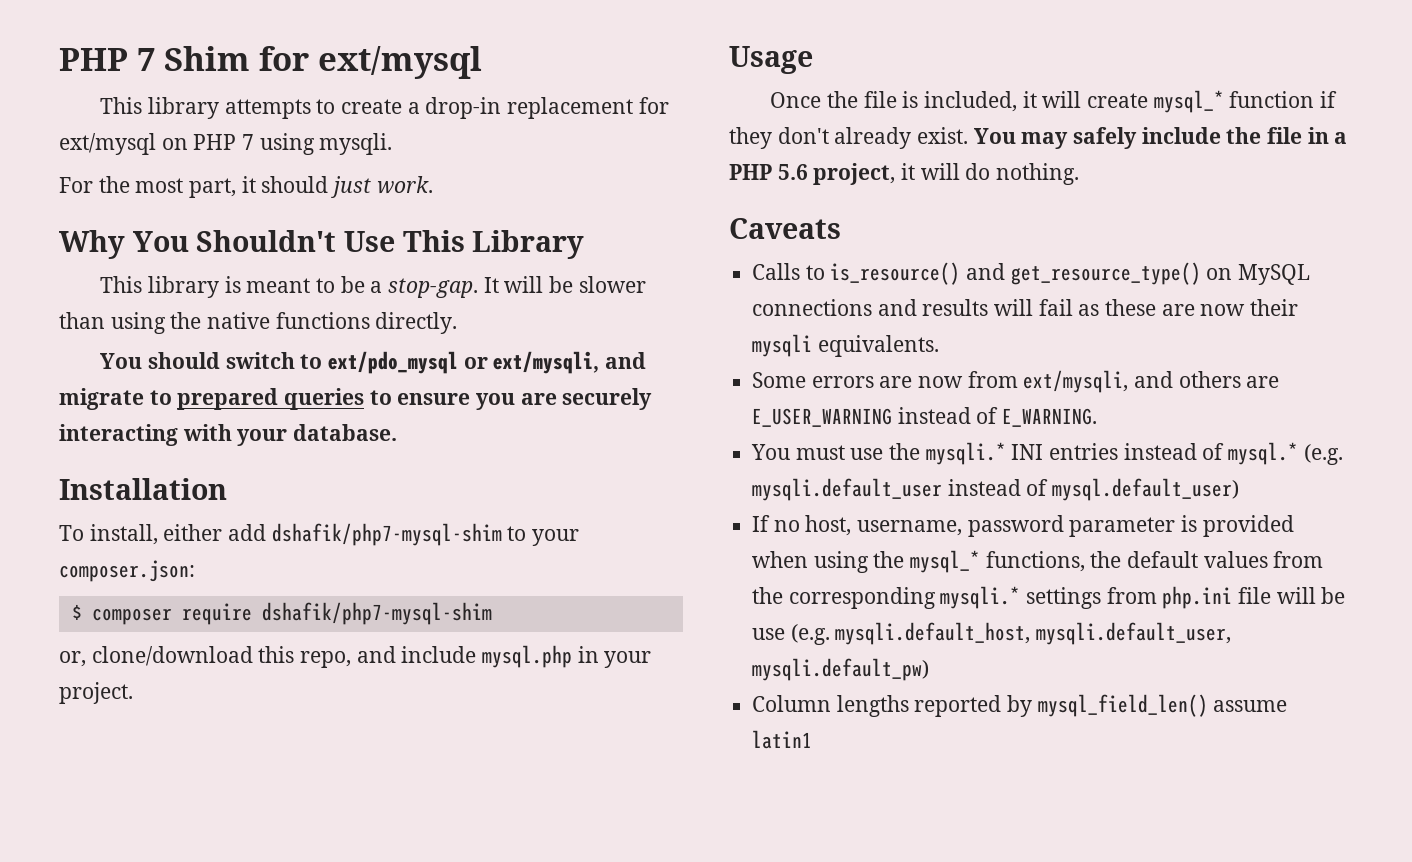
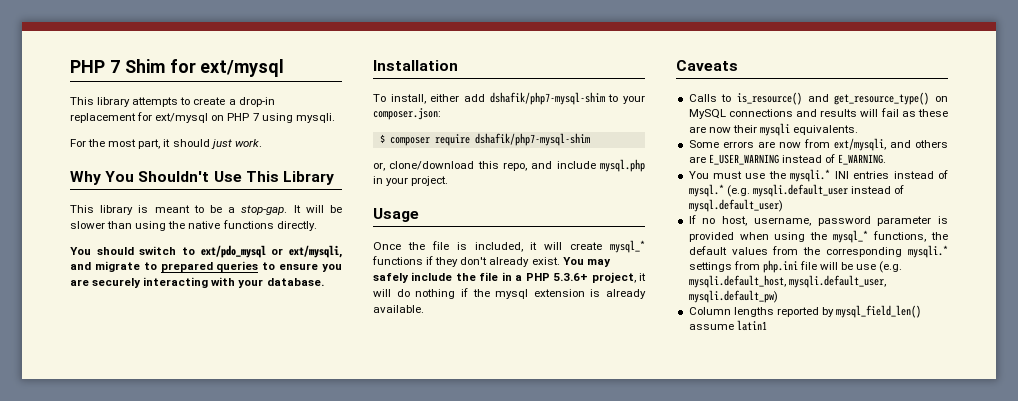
[1229,91,1315,108] function -> [372,256,423,265] functions
[777,164,808,180] 5.6 -> [553,273,589,281] 5.3.6+
[996,163,1080,185] nothing. -> [415,288,646,299] [373,305,424,313] nothing if the mysql extension is already available.

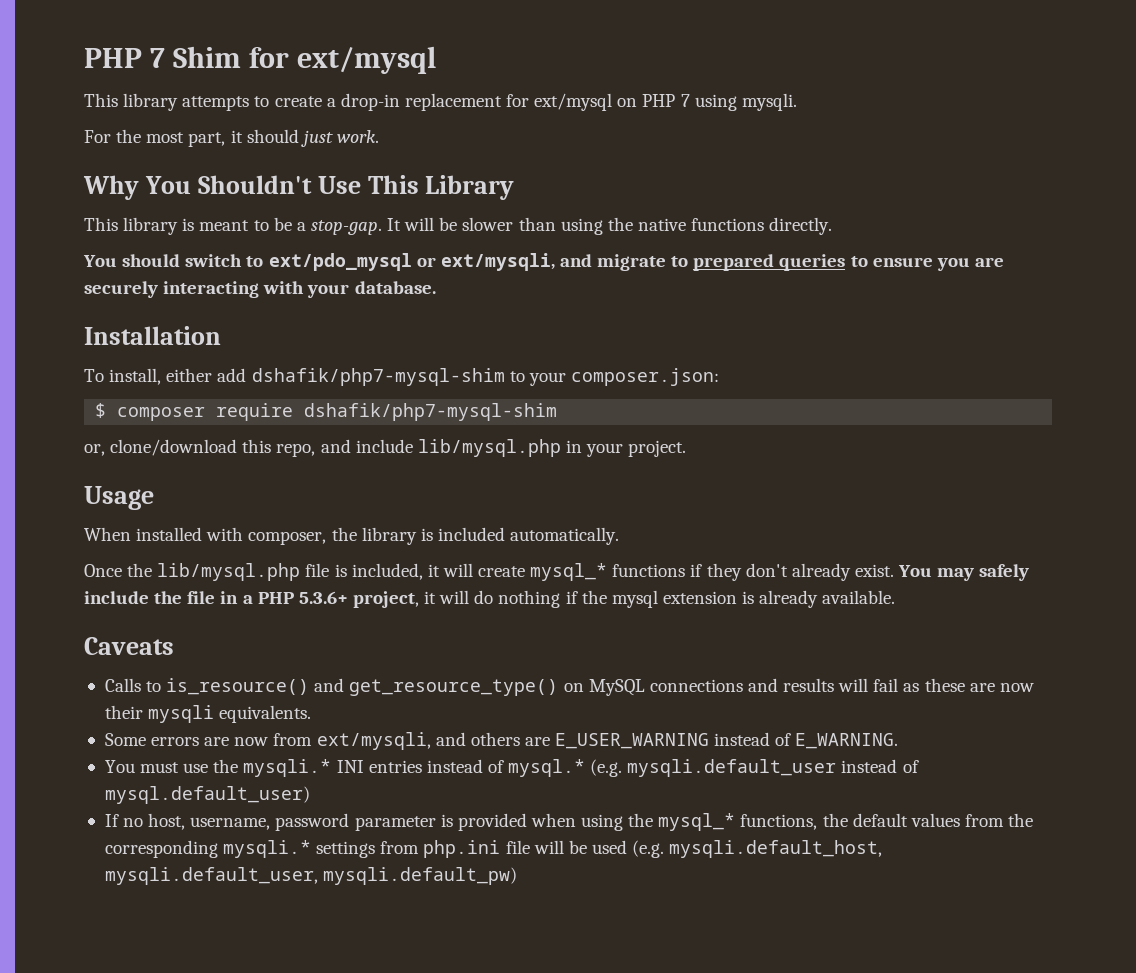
[600,159,645,172] mysql.php -> [417,439,561,457] lib/mysql.php
(419, 215) none -> [84,527,620,545] // When installed with composer, the library is included automatically.
(425, 246) none -> [157,563,301,581] lib/mysql.php
[856,264,877,270] use -> [591,840,627,854] used
[688,305,922,318] [688,320,767,331] // Column lengths reported by mysql_field_len() assume latin1 -> (518, 876) none

